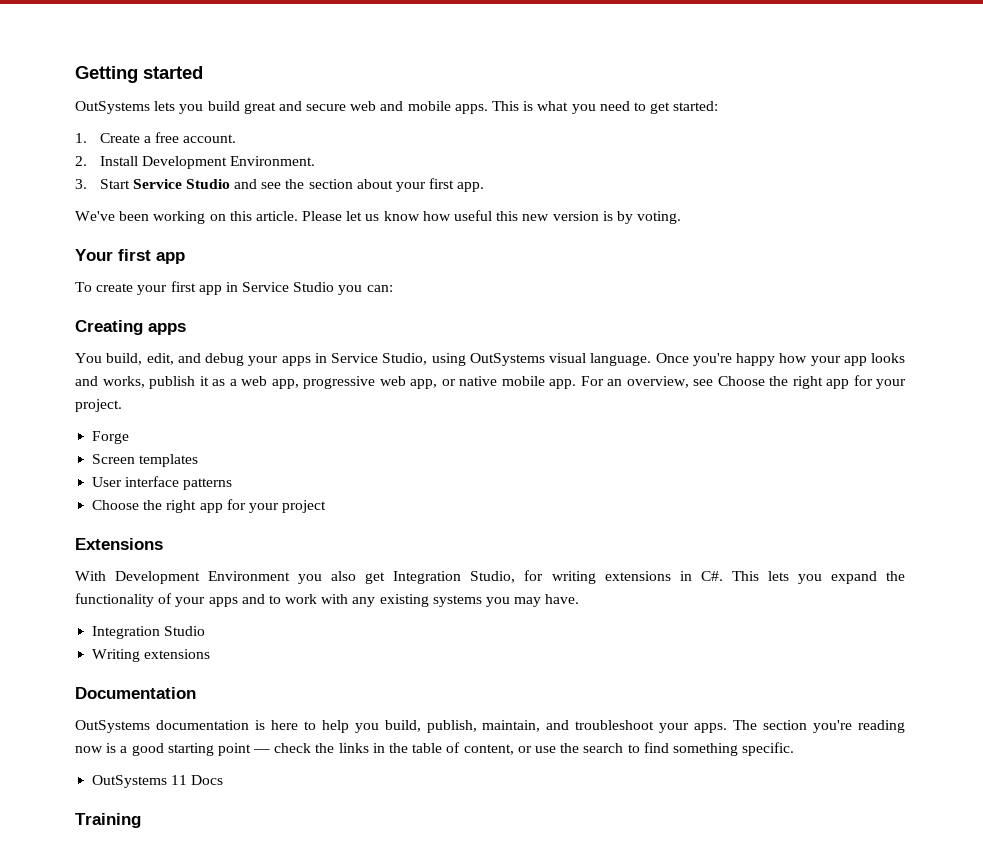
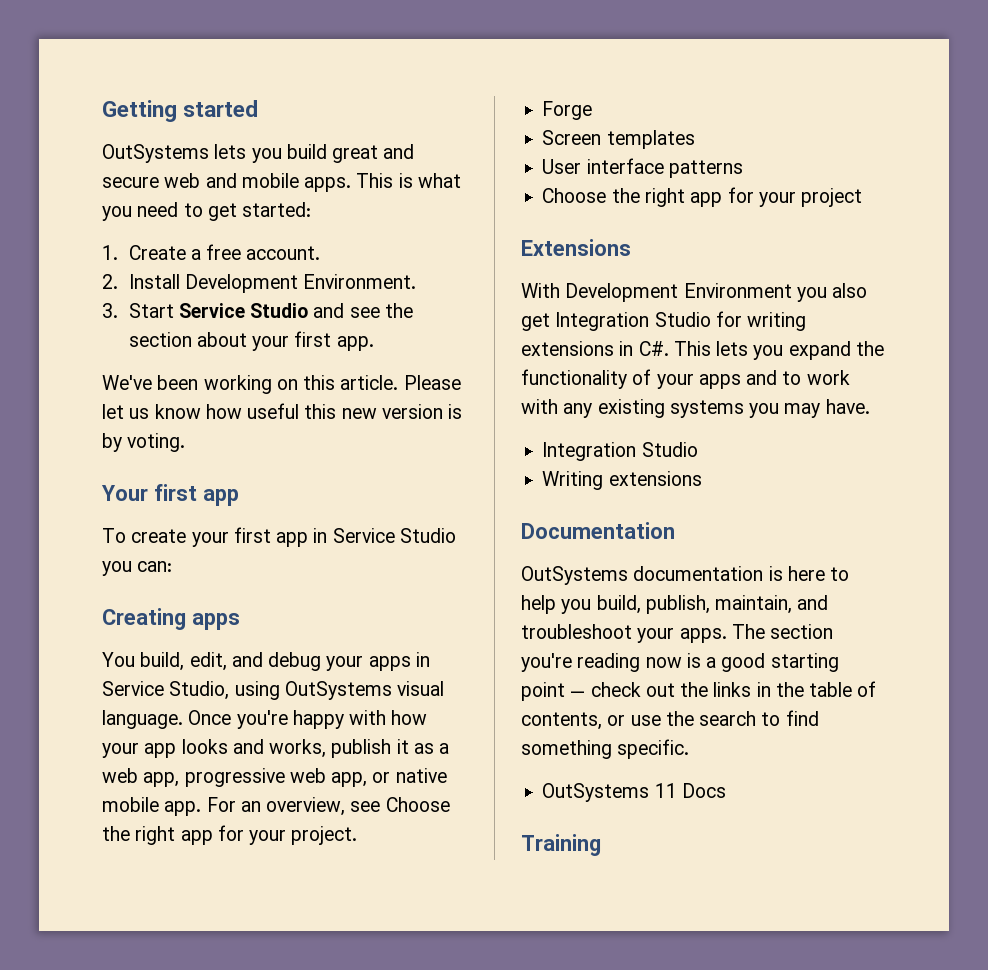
(775, 359) none -> [349,710,387,725] with
[470,571,516,583] Studio, -> [654,312,711,327] Studio
(312, 748) none -> [645,683,675,697] out
[463,744,514,755] content, -> [521,712,602,730] contents,

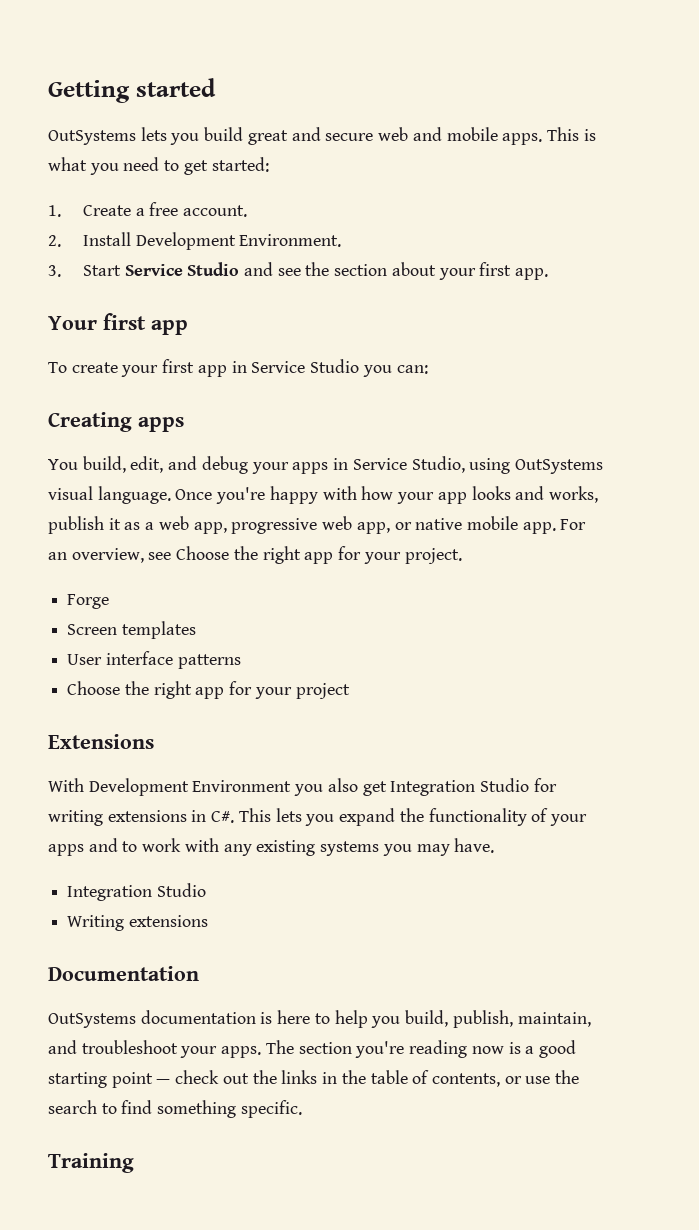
[102,375,461,394] [102,403,463,419] [102,433,186,452] // We've been working on this article. Please let us know how useful this new version is by voting. -> (549, 274) none
[542,783,726,802] // OutSystems 11 Docs -> (302, 1109) none

